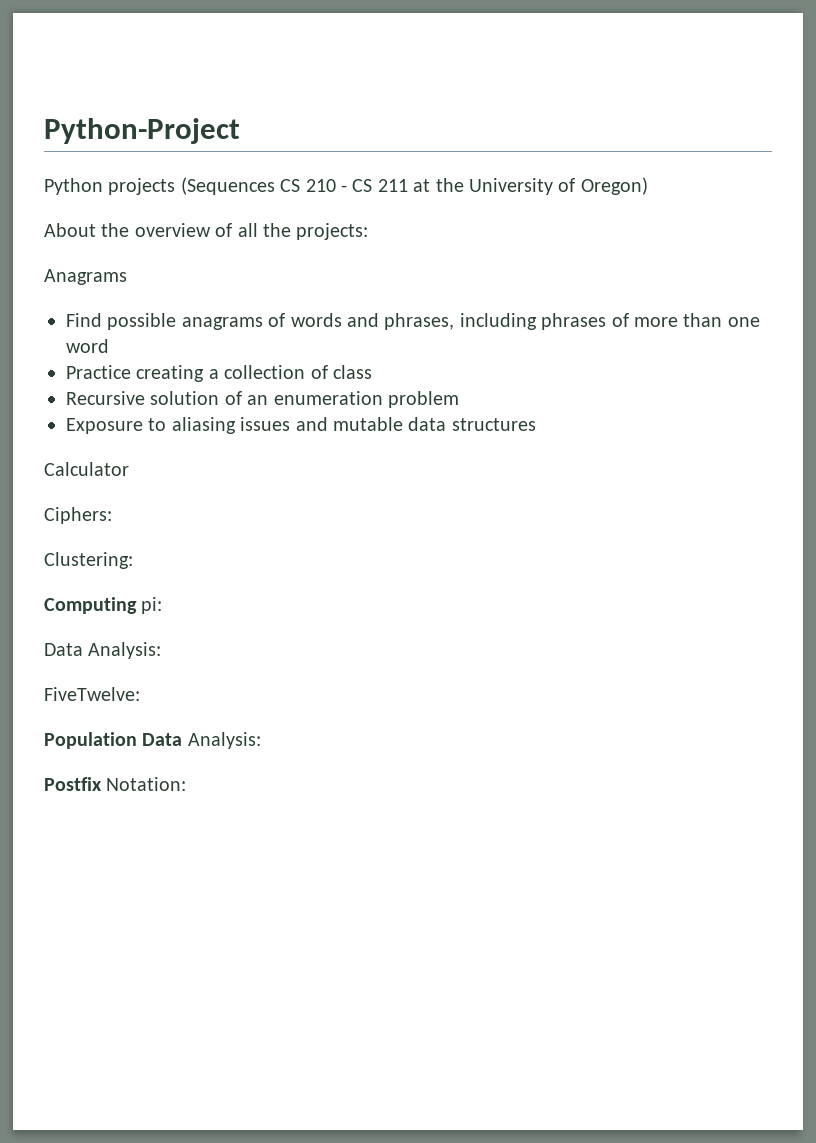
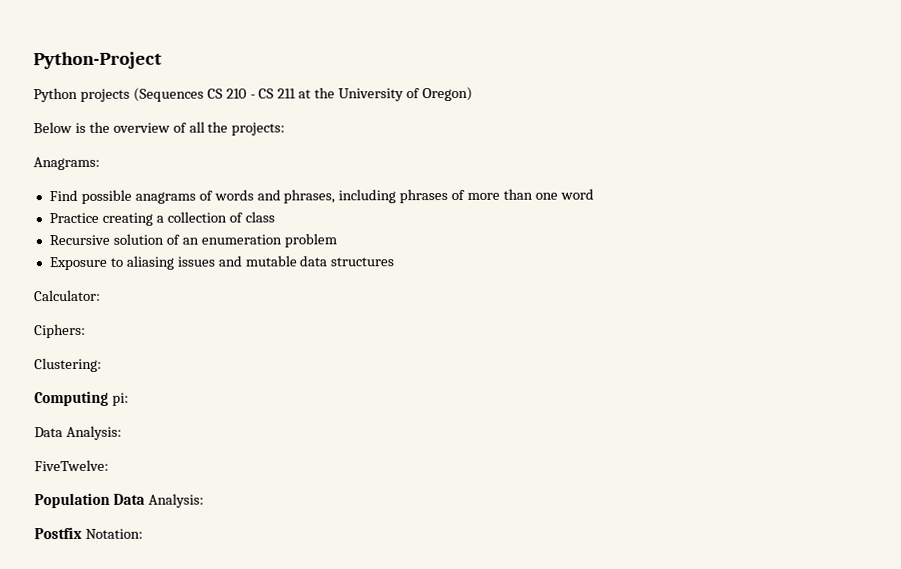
[44,223,96,237] About -> [33,121,86,134] Below is
[44,269,127,285] Anagrams -> [33,156,100,171] Anagrams:
[44,462,129,476] Calculator -> [34,289,101,302] Calculator:

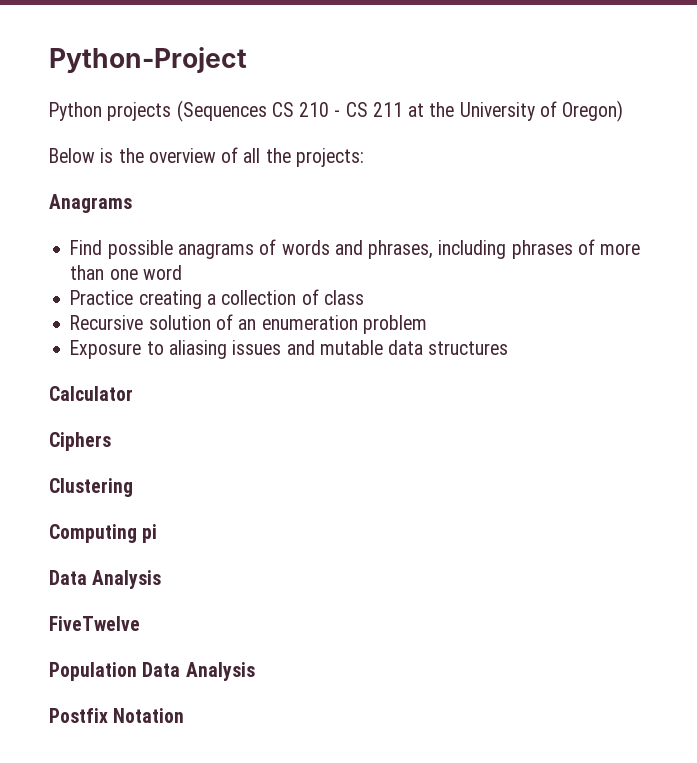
[33,156,100,171] Anagrams: -> [49,194,132,213] Anagrams
[34,289,101,302] [34,323,86,339] [34,357,102,373] Calculator: // Ciphers: // Clustering: -> [49,386,133,401] [49,432,111,451] [49,478,133,497] Calculator // Ciphers // Clustering
[111,392,129,406] [34,425,122,441] [34,459,109,472] pi: // Data Analysis: // FiveTwelve: -> [142,524,158,543] [49,570,162,589] [49,616,140,631] pi // Data Analysis // FiveTwelve
[147,493,204,508] Analysis: -> [185,662,255,681] Analysis
[84,528,143,539] Notation: -> [113,708,185,723] Notation

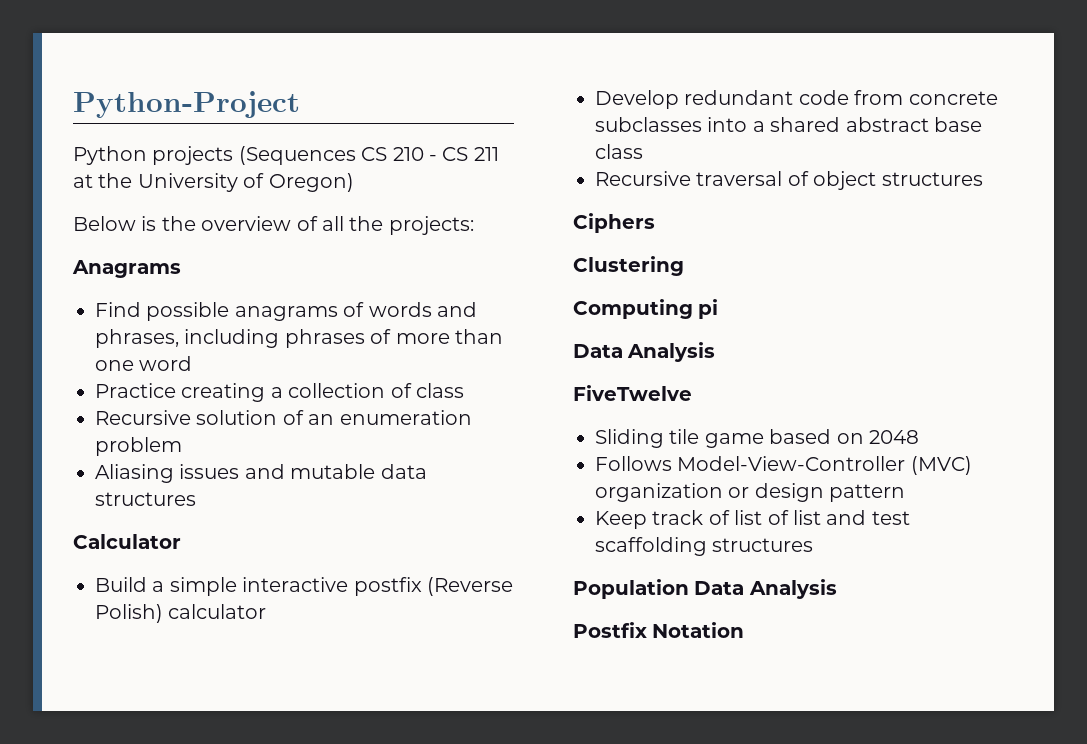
[70,340,227,359] Exposure to aliasing -> [95,464,174,483] Aliasing
(133, 393) none -> [95,577,513,596] [95,604,267,623] [595,90,998,109] [595,117,982,132] [595,144,643,159] [595,171,983,190] // Build a simple interactive postfix (Reverse Polish) calculator // Develop redundant code from concrete subclasses into a shared abstract base class // Recursive traversal of object structures
(140, 623) none -> [595,429,919,448] [595,456,972,475] [595,483,906,502] [595,510,910,529] [595,537,814,556] // Sliding tile game based on 2048 // Follows Model-View-Controller (MVC) organization or design pattern // Keep track of list of list and test scaffolding structures

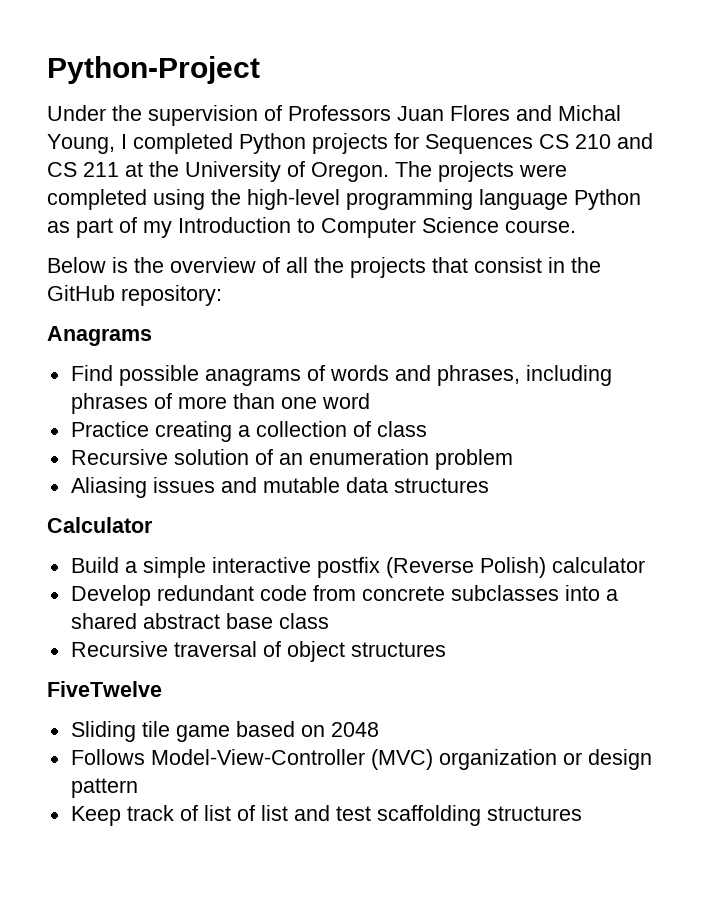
[73,146,356,165] Python projects (Sequences -> [47,105,621,126] [47,133,533,154] Under the supervision of Professors Juan Flores and Michal Young, I completed Python projects for Sequences
[428,155,437,161] - -> [617,133,653,149] and
[268,173,354,192] Oregon) -> [311,161,567,182] [47,189,641,210] [47,217,576,238] Oregon. The projects were completed using the high-level programming language Python as part of my Introduction to Computer Science course.
[388,216,474,235] projects: -> [350,257,601,278] [47,285,222,306] projects that consist in the GitHub repository:
[573,213,655,233] [573,256,684,276] [573,299,719,319] [573,342,716,362] // Ciphers // Clustering // Computing pi // Data Analysis -> (446, 649) none
[573,579,837,599] [573,622,745,638] // Population Data Analysis // Postfix Notation -> (582, 813) none

